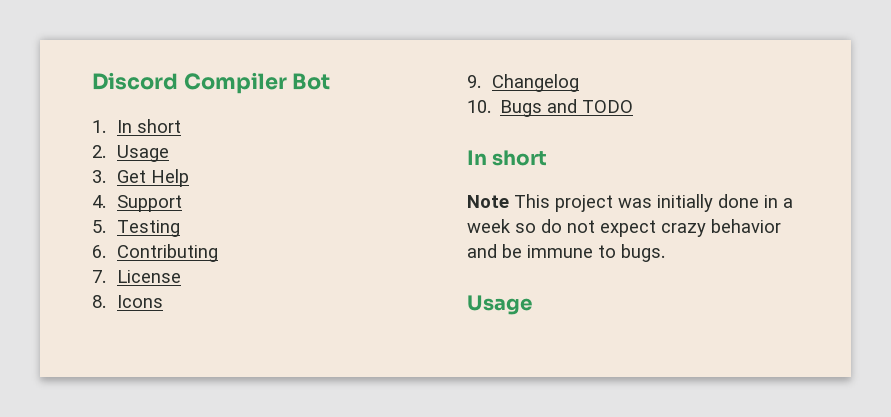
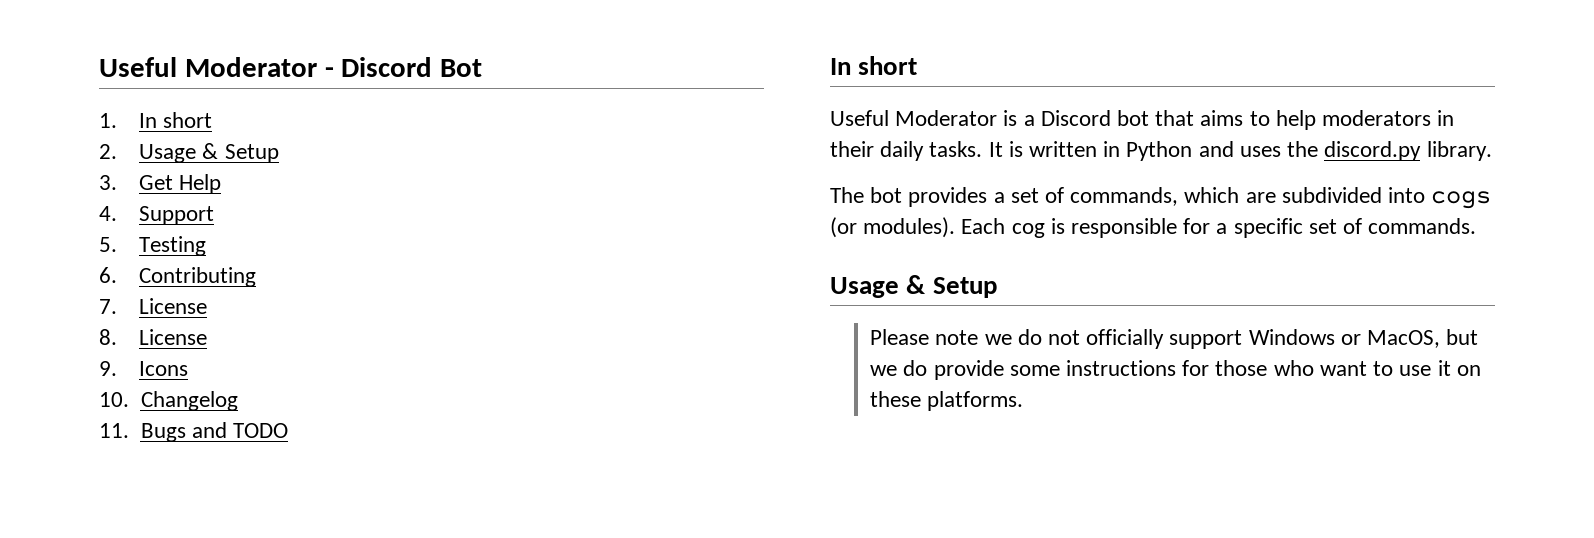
[92,72,287,94] Discord Compiler -> [99,57,433,77] Useful Moderator - Discord
(170, 153) none -> [202,143,279,163] & Setup
(106, 301) none -> [139,329,208,345] [99,361,117,376] License // 9.
[467,75,481,88] 9. -> [99,392,129,407] 10.
[467,100,491,113] 10. -> [99,423,129,438] 11.
[467,194,793,212] [467,219,781,237] [467,244,665,262] [467,295,532,315] Note This project was initially done in a week so do not expect crazy behavior and be immune to bugs. // Usage -> [830,110,1455,130] [830,141,1492,161] [830,187,1492,209] [830,217,1477,238] [830,275,997,298] [870,329,1479,349] [870,360,1481,380] [870,391,1024,411] Useful Moderator is a Discord bot that aims to help moderators in their daily tasks. It is written in Python and uses the discord.py library. // The bot provides a set of commands, which are subdivided into cogs (or modules). Each cog is responsible for a specific set of commands. // Usage & Setup // Please note we do not officially support Windows or MacOS, but we do provide some instructions for those who want to use it on these platforms.

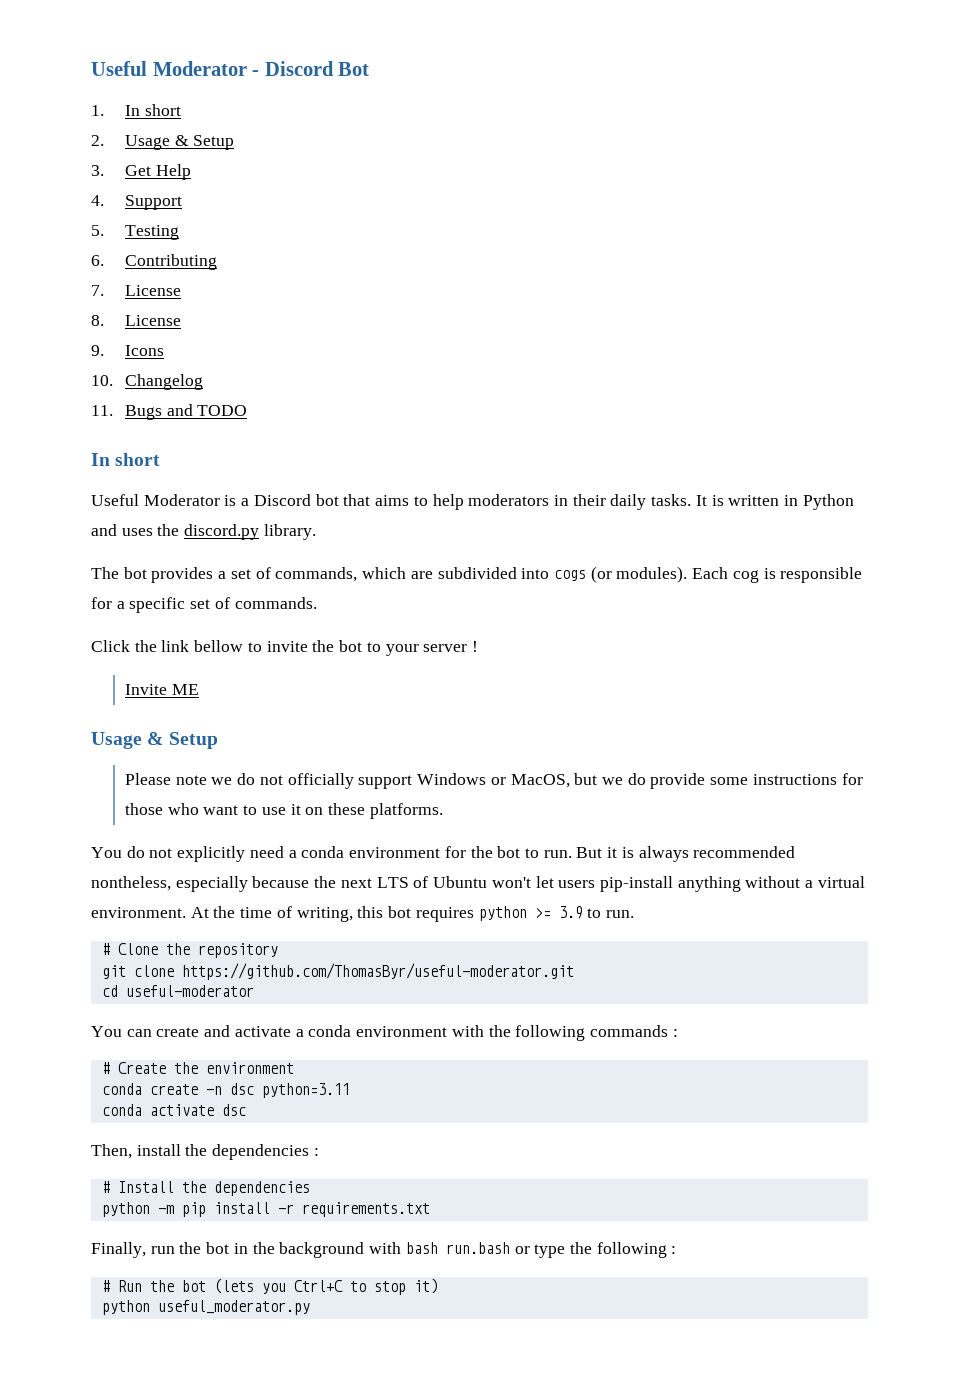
(1477, 226) none -> [91,640,478,656] [125,684,199,695] // Click the link bellow to invite the bot to your server ! // Invite ME
(1024, 401) none -> [91,846,796,862] [91,876,865,892] [91,906,634,922] [101,943,278,958] [101,963,574,980] [101,985,254,997] [91,1025,678,1041] [101,1062,294,1074] [101,1083,350,1098] [101,1104,246,1116] [91,1144,319,1160] [101,1181,310,1196] [101,1202,430,1217] [91,1242,677,1258] [101,1278,438,1295] [101,1300,310,1315] // You do not explicitly need a conda environment for the bot to run. But it is always recommended nontheless, especially because the next LTS of Ubuntu won't let users pip-install anything without a virtual environment. At the time of writing, this bot requires python >= 3.9 to run. // # Clone the repository // git clone https://github.com/ThomasByr/useful-moderator.git // cd useful-moderator // You can create and activate a conda environment with the following commands : // # Create the environment // conda create -n dsc python=3.11 // conda activate dsc // Then, install the dependencies : // # Install the dependencies // python -m pip install -r requirements.txt // Finally, run the bot in the background with bash run.bash or type the following : // # Run the bot (lets you Ctrl+C to stop it) // python useful_moderator.py

